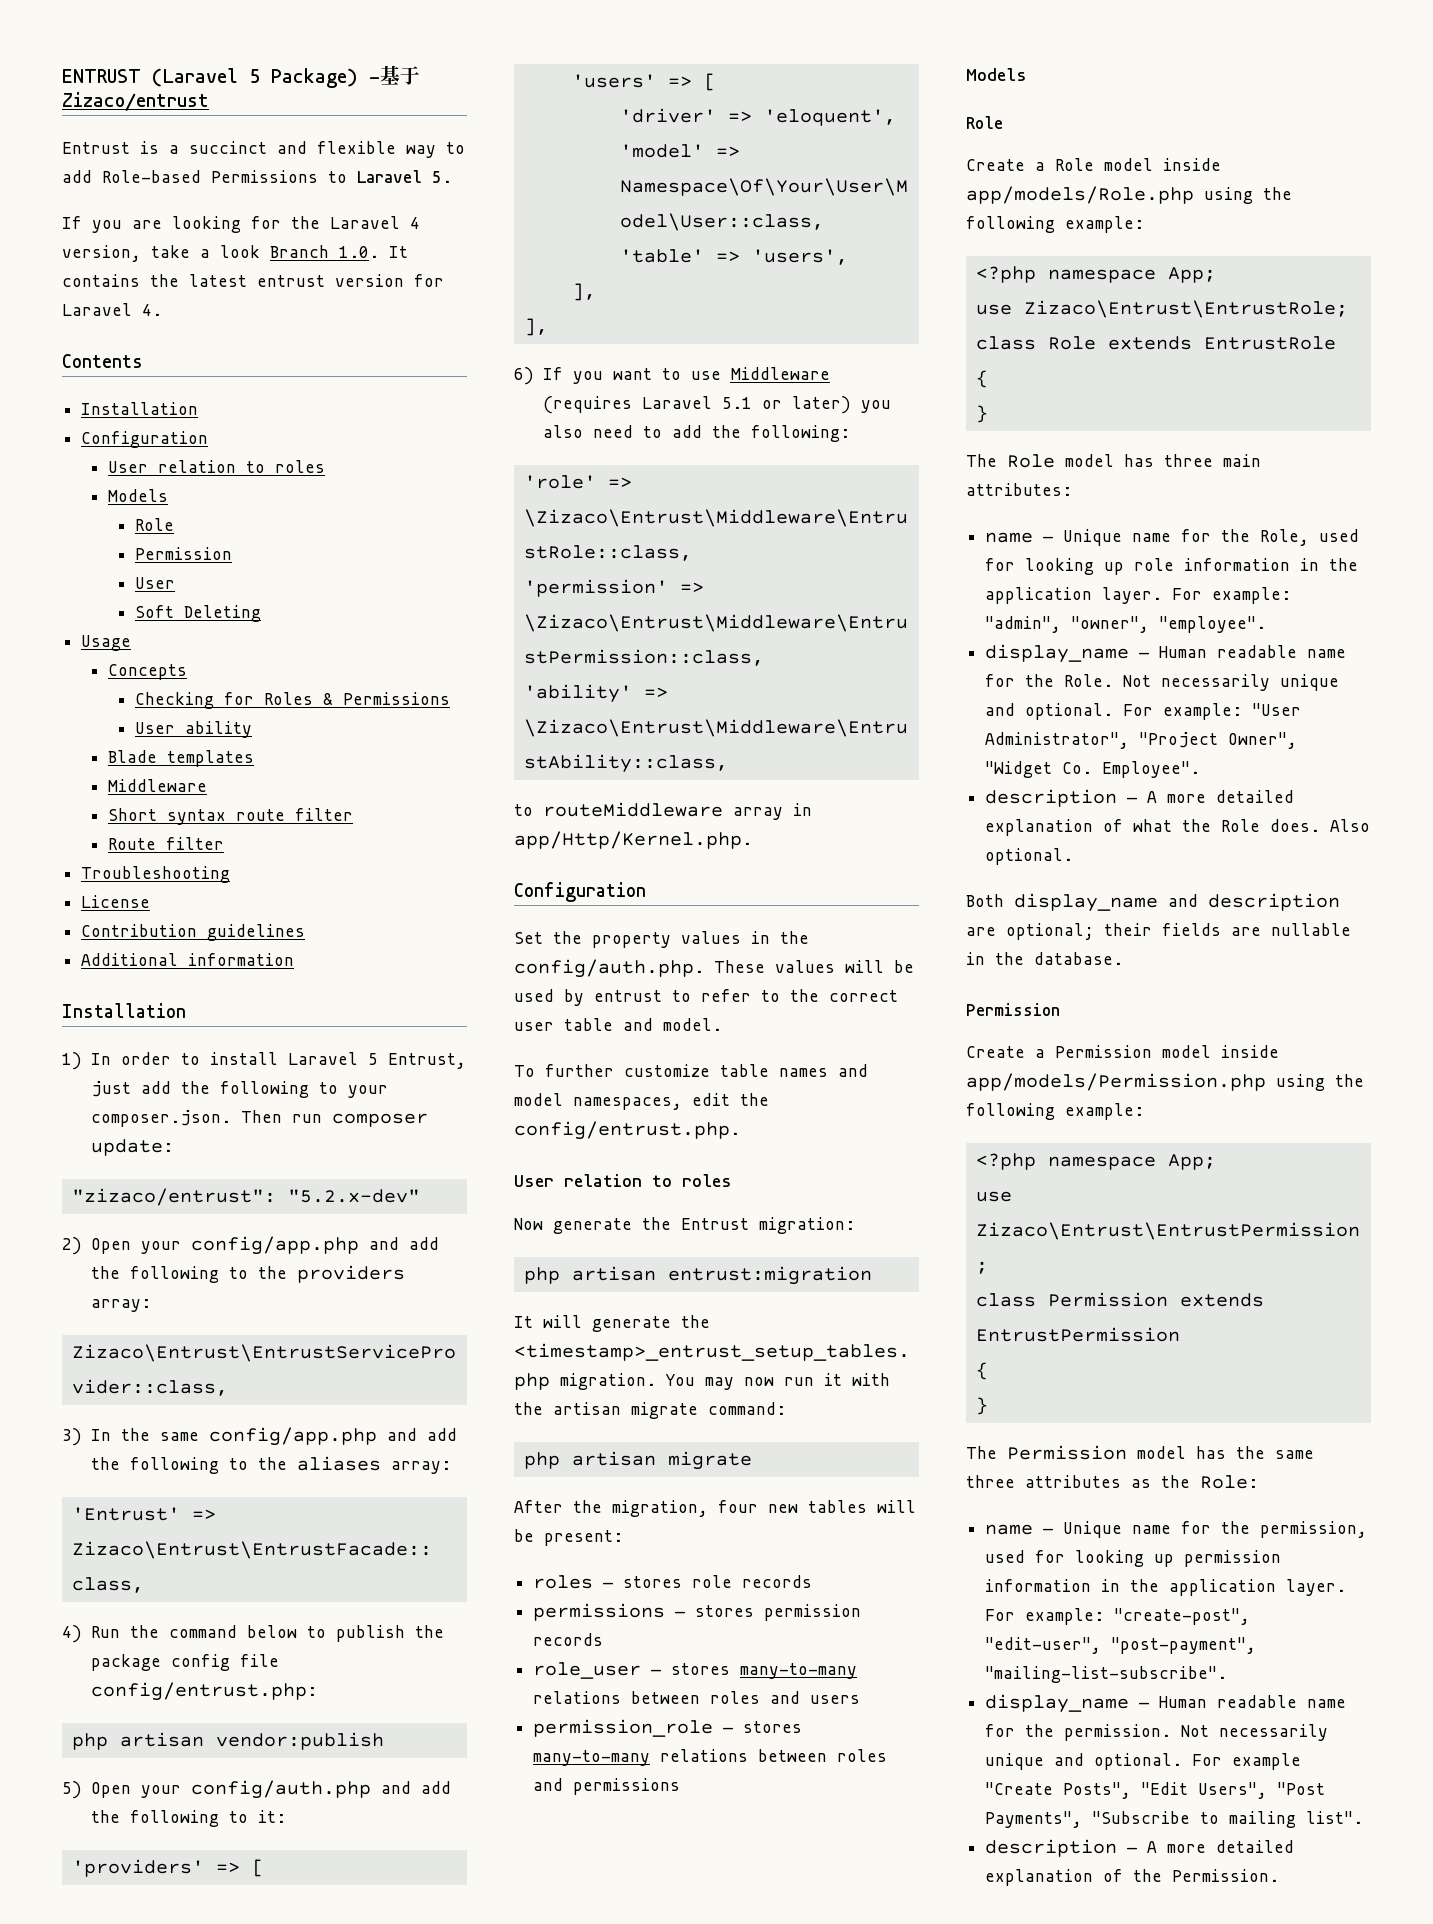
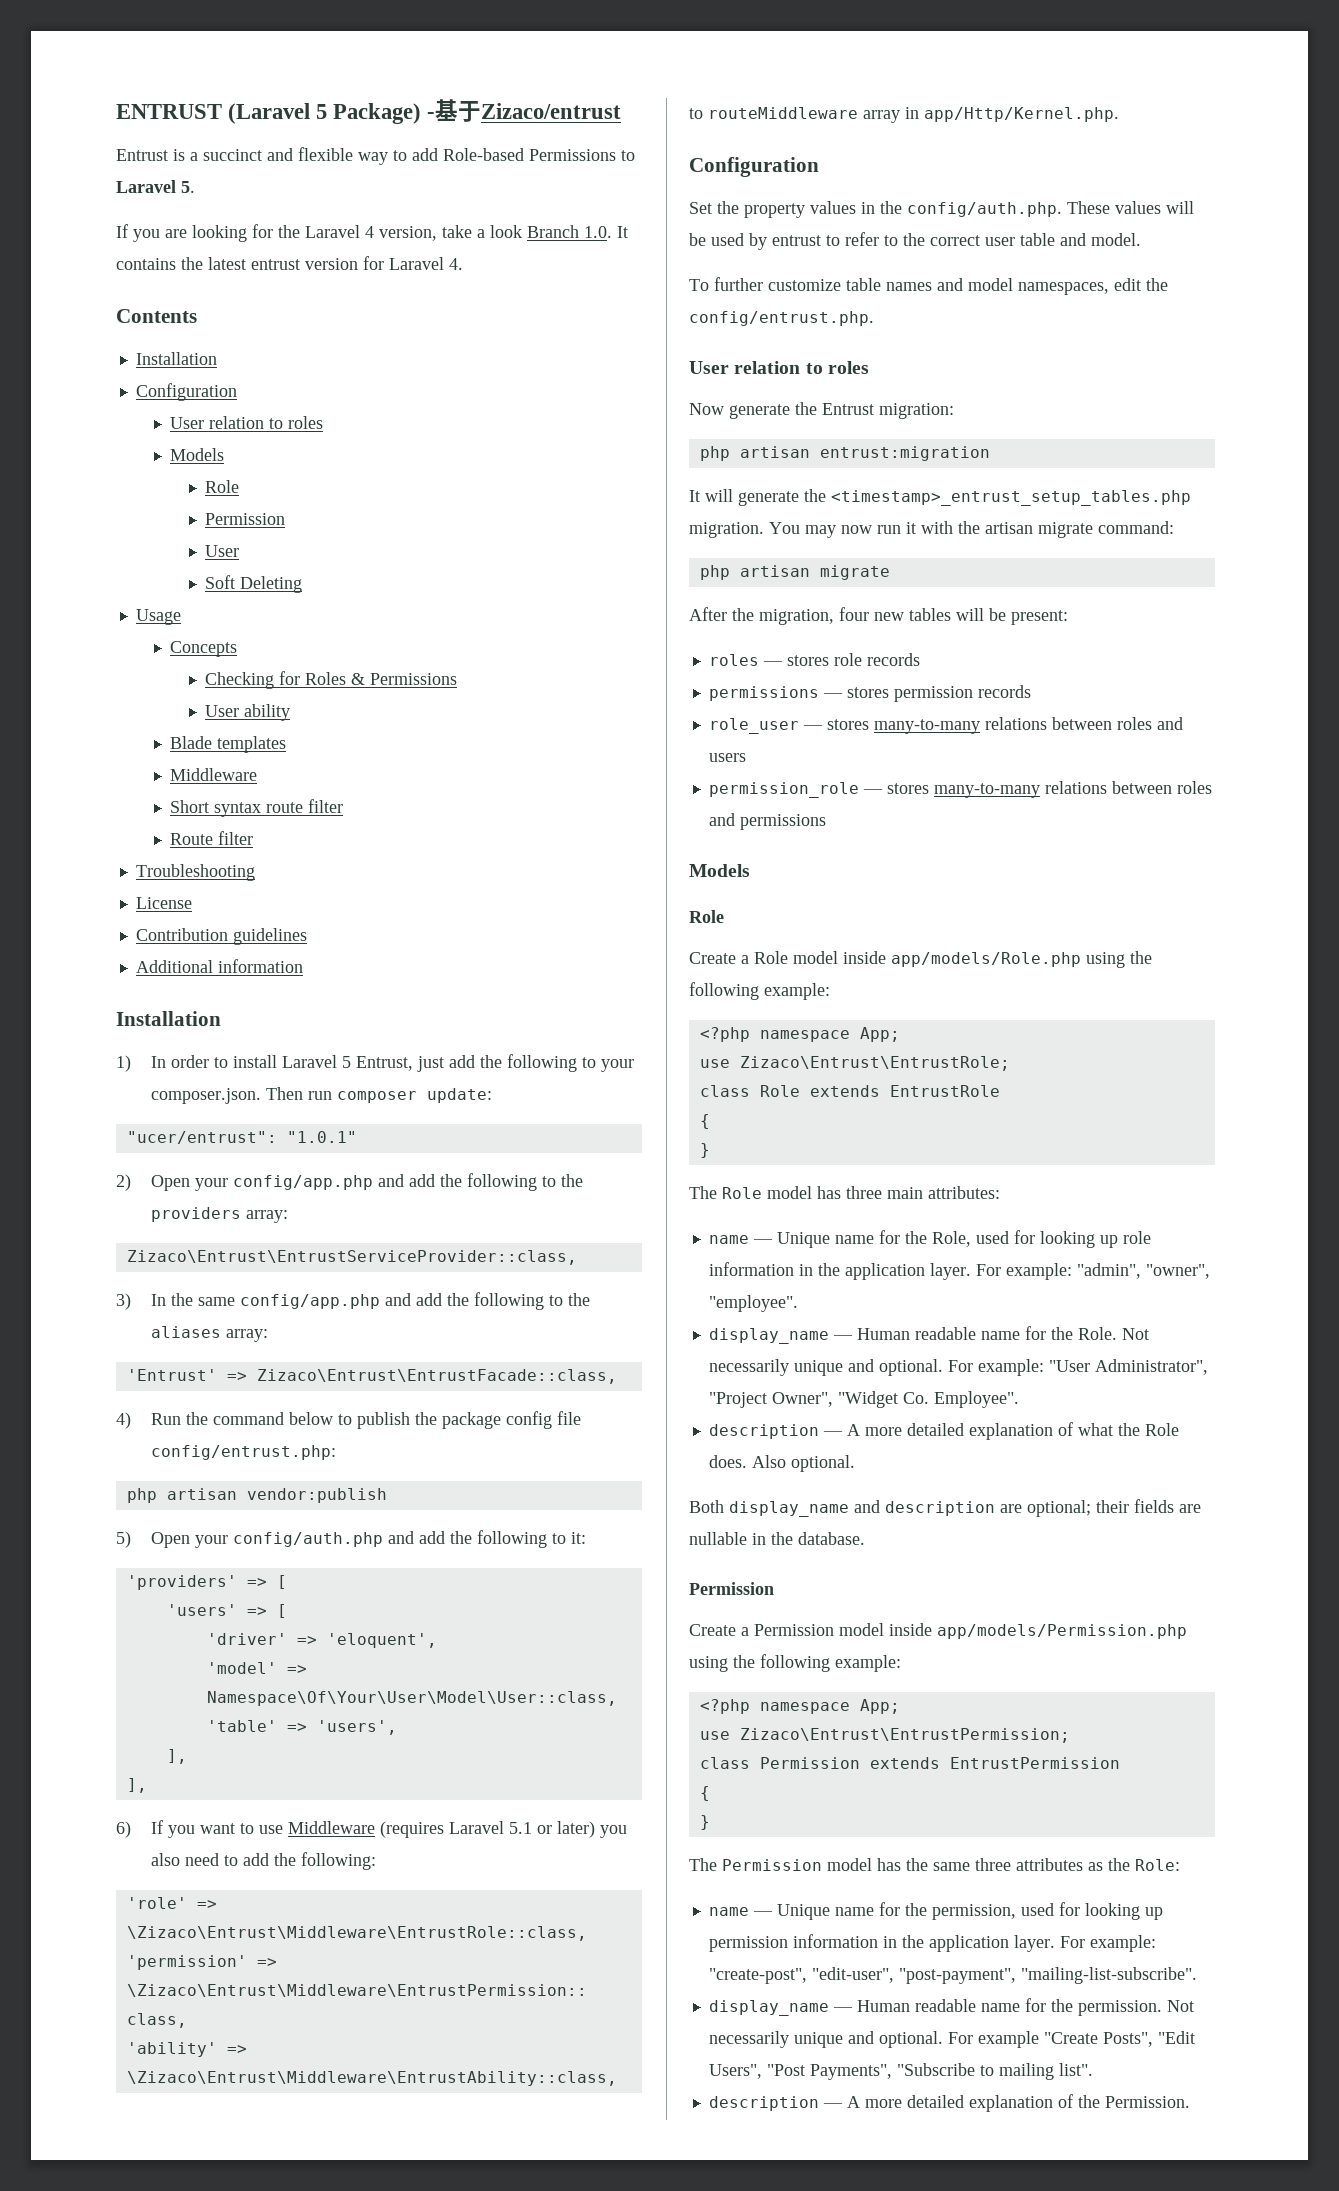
[72,1188,421,1206] "zizaco/entrust": "5.2.x-dev" -> [126,1131,357,1144] "ucer/entrust": "1.0.1"

